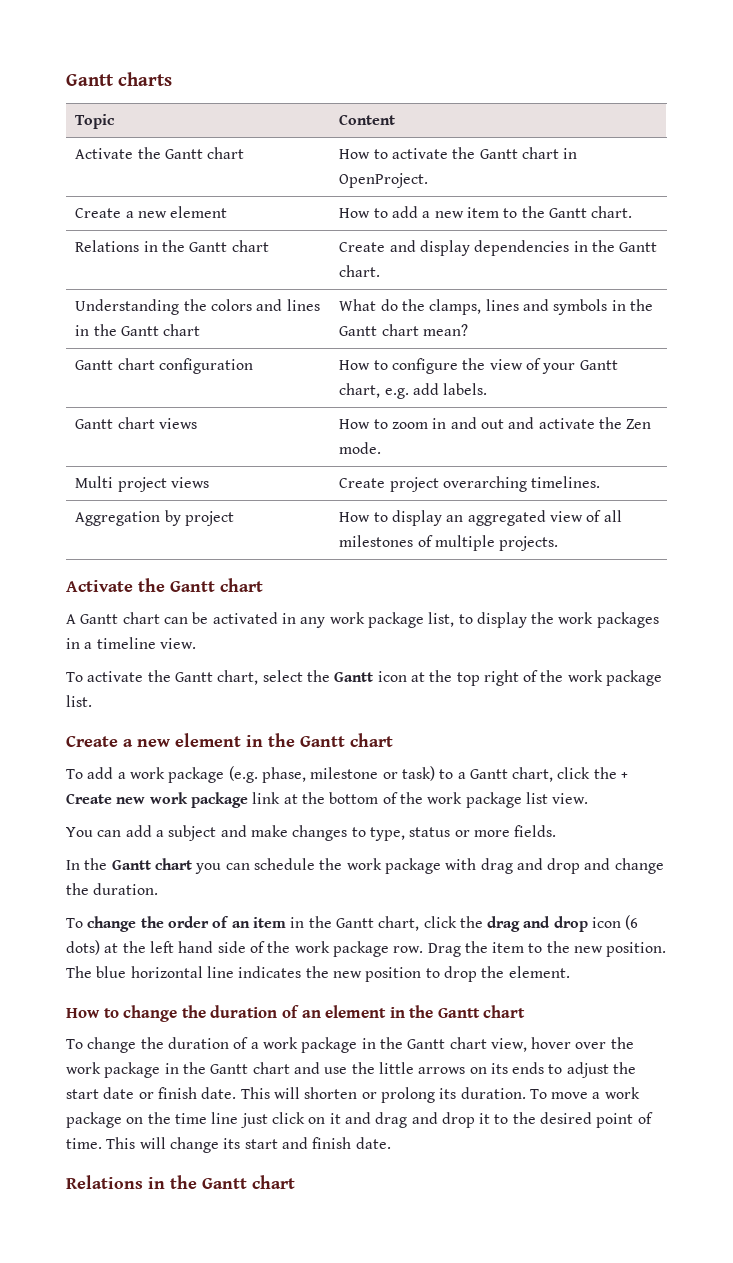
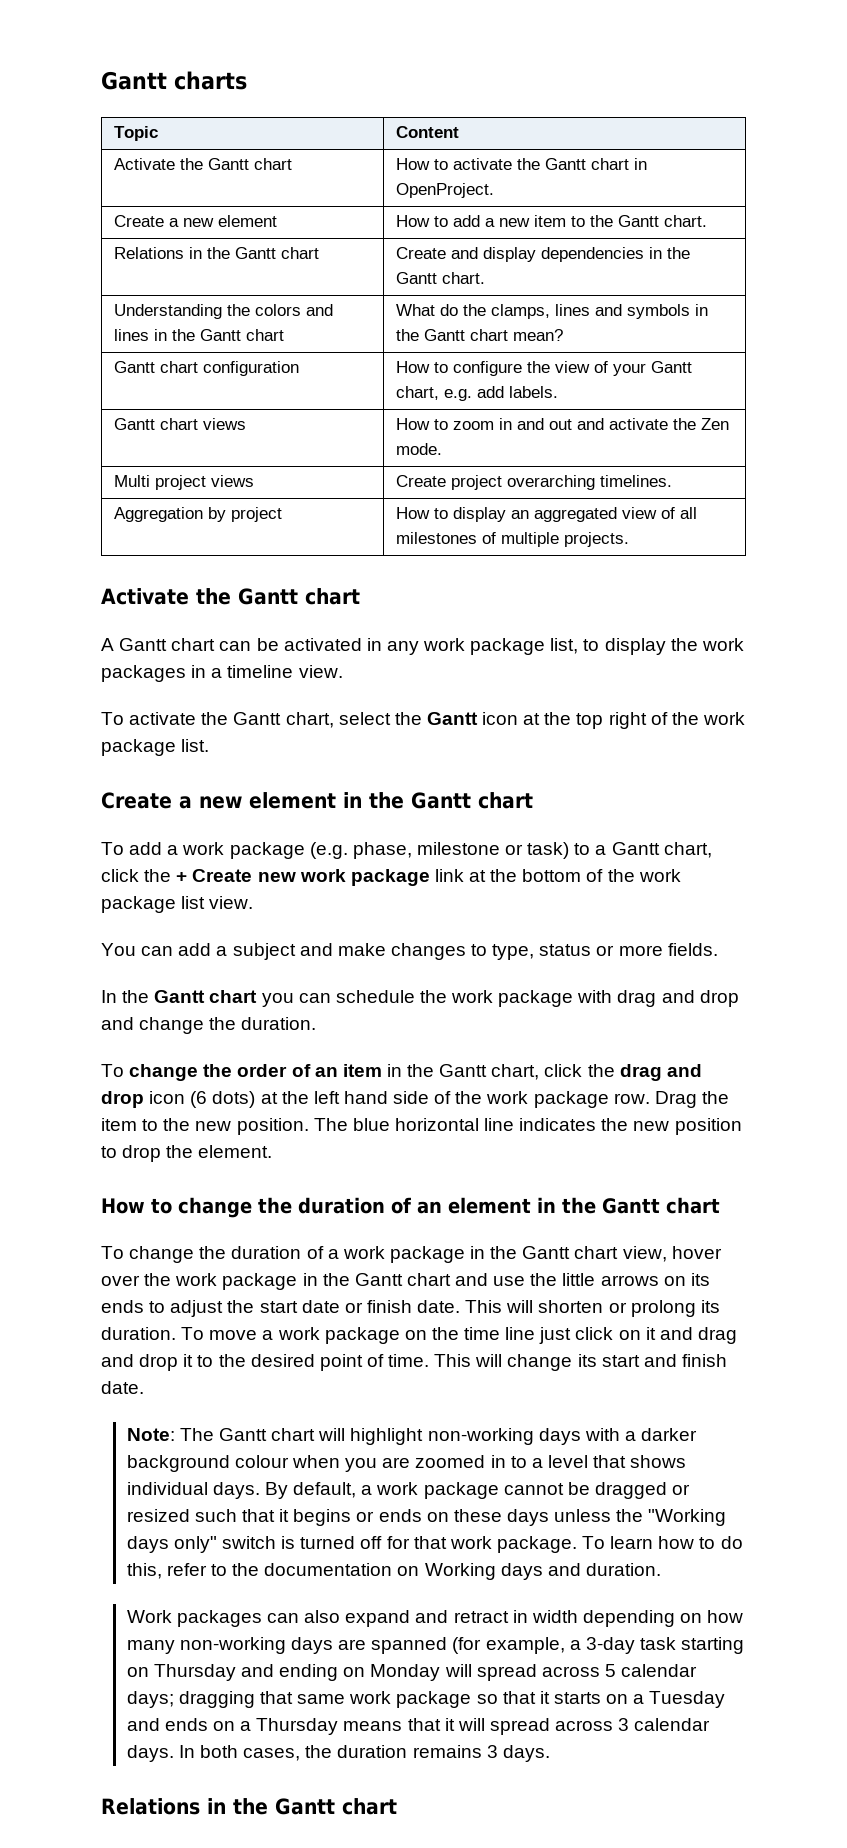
(391, 1143) none -> [126,1428,698,1445] [126,1455,687,1472] [126,1482,691,1499] [126,1509,727,1526] [126,1536,743,1553] [126,1563,661,1580] [126,1610,744,1627] [126,1637,745,1654] [126,1664,698,1681] [126,1691,726,1708] [126,1718,711,1735] [126,1745,550,1762] // Note: The Gantt chart will highlight non-working days with a darker background colour when you are zoomed in to a level that shows individual days. By default, a work package cannot be dragged or resized such that it begins or ends on these days unless the "Working days only" switch is turned off for that work package. To learn how to do this, refer to the documentation on Working days and duration. // Work packages can also expand and retract in width depending on how many non-working days are spanned (for example, a 3-day task starting on Thursday and ending on Monday will spread across 5 calendar days; dragging that same work package so that it starts on a Tuesday and ends on a Thursday means that it will spread across 3 calendar days. In both cases, the duration remains 3 days.

